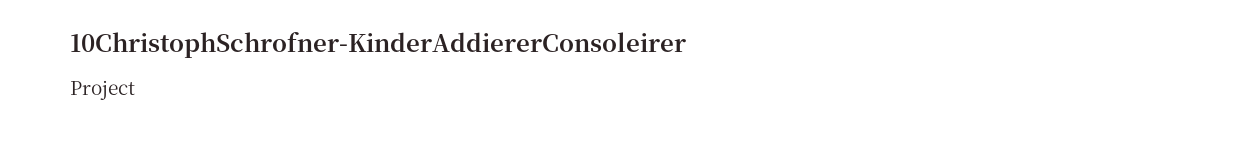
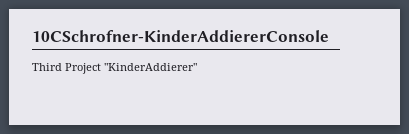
[70,31,686,58] [70,80,135,100] 10ChristophSchrofner-KinderAddiererConsoleirer // Project -> [32,30,329,42] [32,63,197,74] 10CSchrofner-KinderAddiererConsole // Third Project "KinderAddierer"

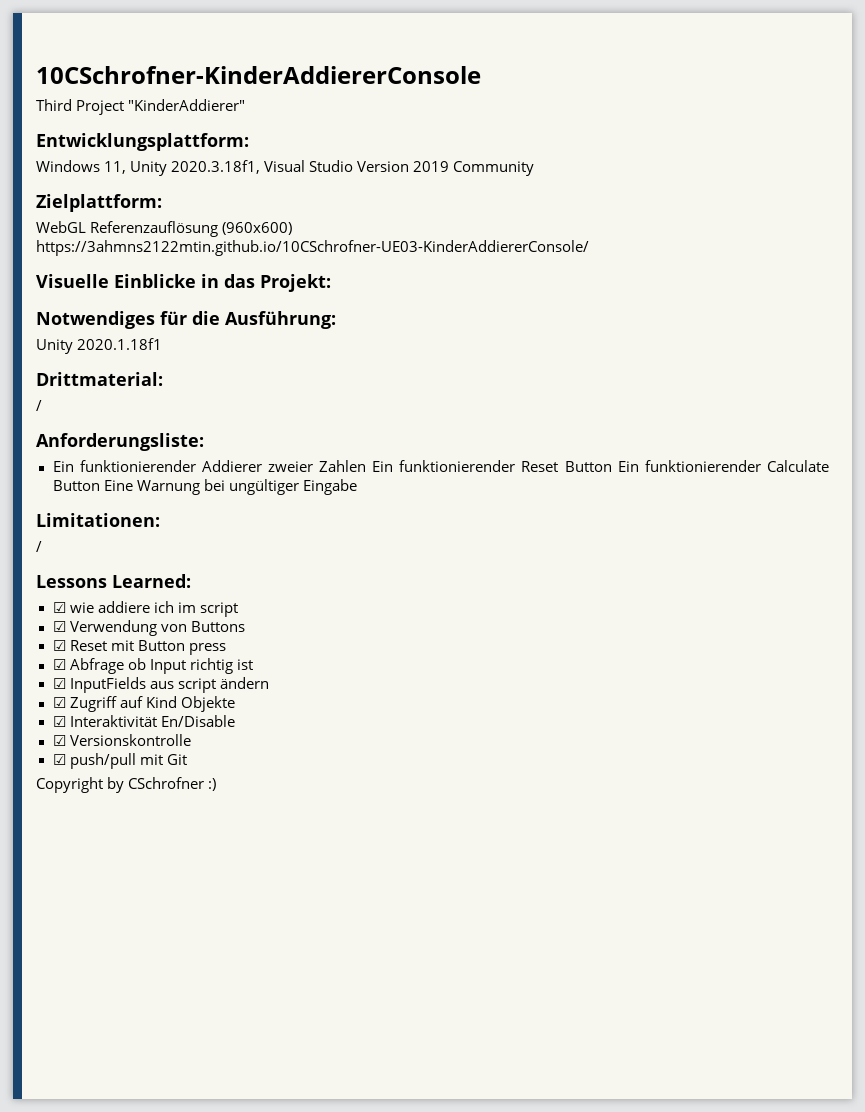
(197, 67) none -> [36,133,249,151] [36,160,535,176] [36,194,162,212] [36,221,293,237] [36,240,589,256] [36,274,331,292] [36,311,336,329] [36,338,163,354] [36,372,163,386] [36,400,42,411] [36,433,204,451] [52,460,829,472] [52,479,357,495] [36,513,160,527] [36,541,42,552] [36,574,191,588] [52,601,238,617] [52,620,245,636] [52,640,226,655] [52,658,253,674] [52,677,269,693] [52,696,235,712] [52,715,235,727] [52,734,191,746] [52,753,187,769] [36,777,217,793] // Entwicklungsplattform: // Windows 11, Unity 2020.3.18f1, Visual Studio Version 2019 Community // Zielplattform: // WebGL Referenzauflösung (960x600) https://3ahmns2122mtin.github.io/10CSchrofner-UE03-KinderAddiererConsole/ // Visuelle Einblicke in das Projekt: // Notwendiges für die Ausführung: // Unity 2020.1.18f1 // Drittmaterial: // / // Anforderungsliste: // Ein funktionierender Addierer zweier Zahlen Ein funktionierender Reset Button Ein funktionierender Calculate Button Eine Warnung bei ungültiger Eingabe // Limitationen: // / // Lessons Learned: // ☑ wie addiere ich im script // ☑ Verwendung von Buttons // ☑ Reset mit Button press // ☑ Abfrage ob Input richtig ist // ☑ InputFields aus script ändern // ☑ Zugriff auf Kind Objekte // ☑ Interaktivität En/Disable // ☑ Versionskontrolle // ☑ push/pull mit Git // Copyright by CSchrofner :)

